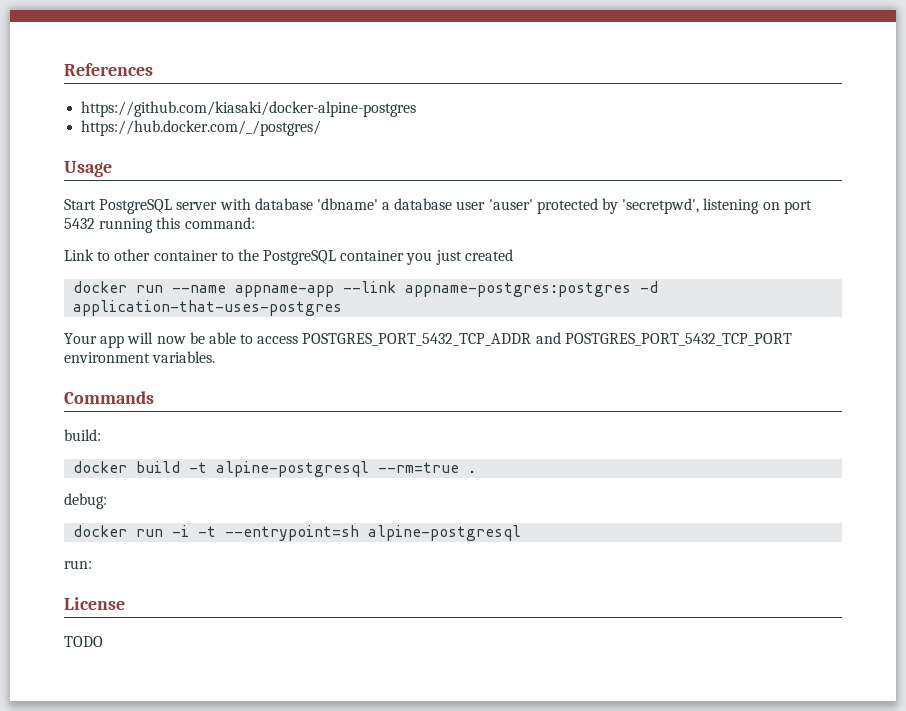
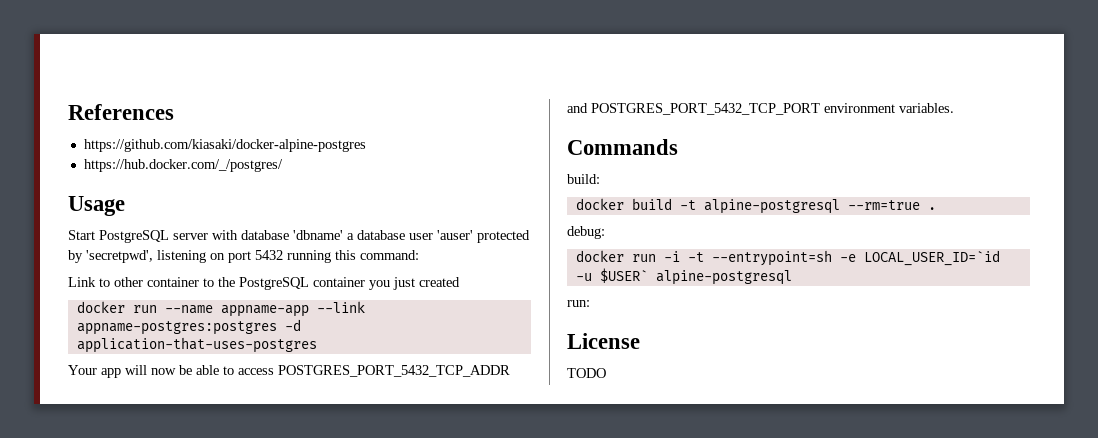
(360, 533) none -> [839,250,1000,266] [575,268,648,283] -e LOCAL_USER_ID=`id -u $USER`

